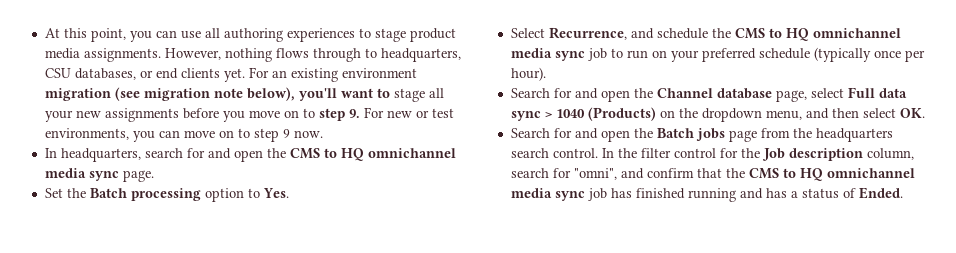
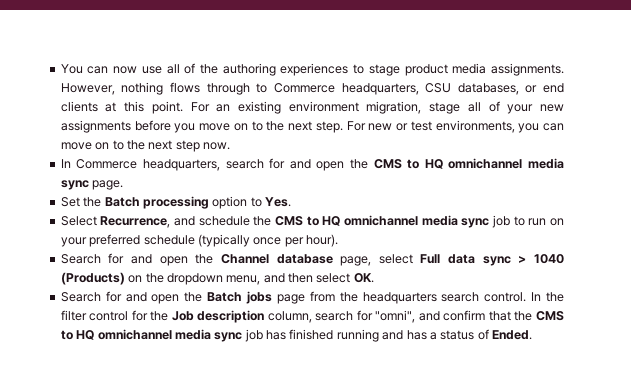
[44,28,220,42] At this point, you can use all -> [60,63,219,74] You can now use all of the
(377, 53) none -> [273,83,335,93] Commerce
[223,68,245,82] yet. -> [105,101,183,114] at this point.
[44,87,390,101] migration (see migration note below), you'll want to -> [366,101,422,114] migration,
(444, 93) none -> [488,101,500,112] of
[318,108,360,121] step 9. -> [266,121,343,133] the next step.
[253,128,290,142] step 9 -> [126,140,200,152] the next step
(57, 153) none -> [76,159,138,169] Commerce

